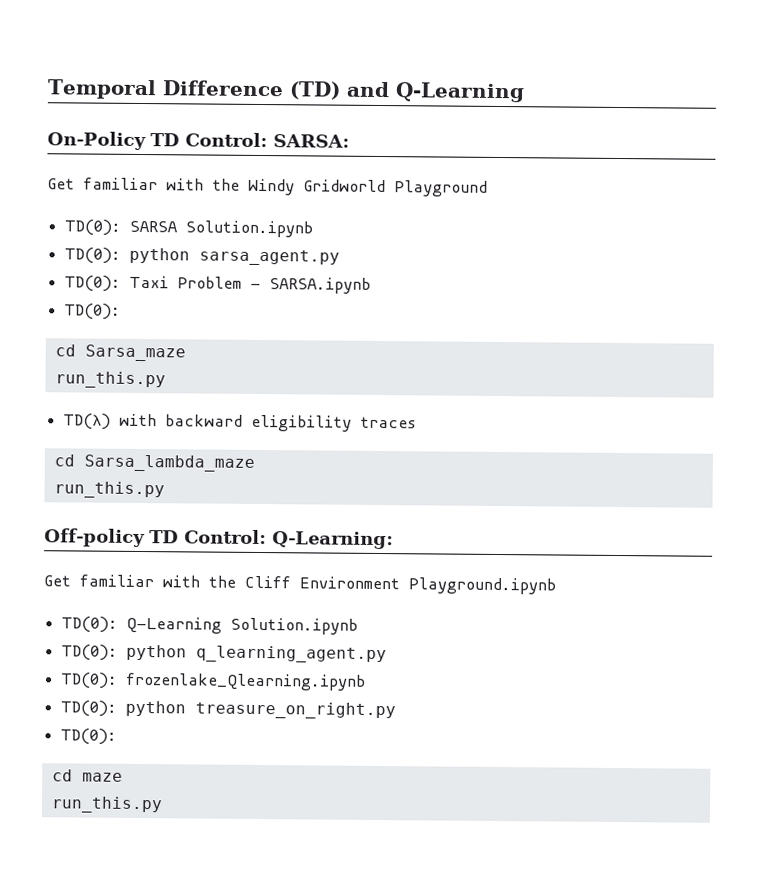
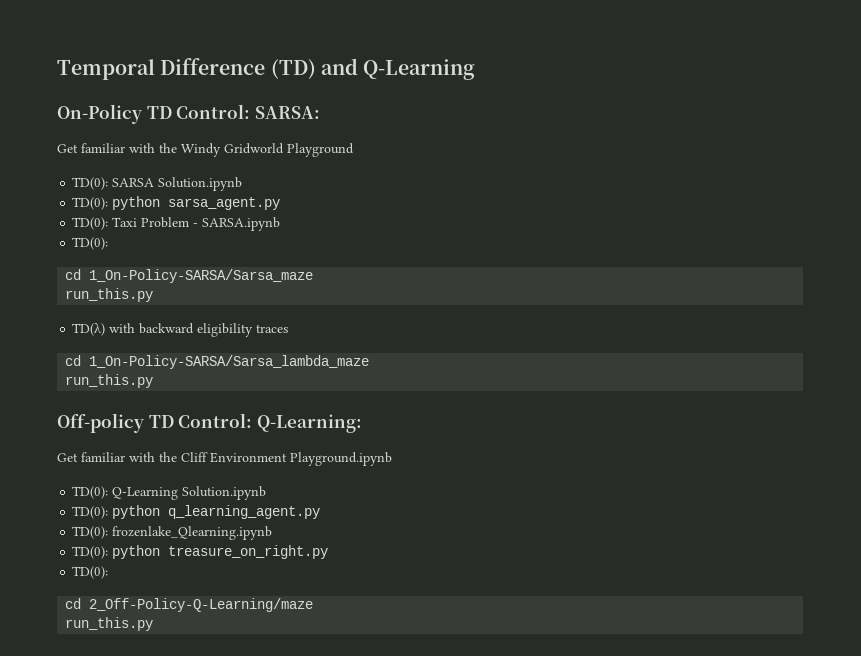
[84,344,186,362] Sarsa_maze -> [89,269,314,283] 1_On-Policy-SARSA/Sarsa_maze
[83,454,255,472] Sarsa_lambda_maze -> [89,355,370,369] 1_On-Policy-SARSA/Sarsa_lambda_maze
[81,772,123,782] maze -> [89,598,314,612] 2_Off-Policy-Q-Learning/maze

